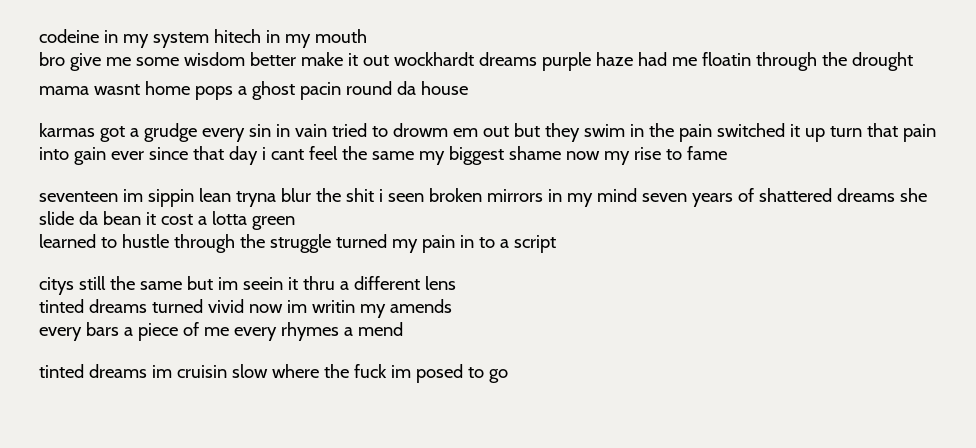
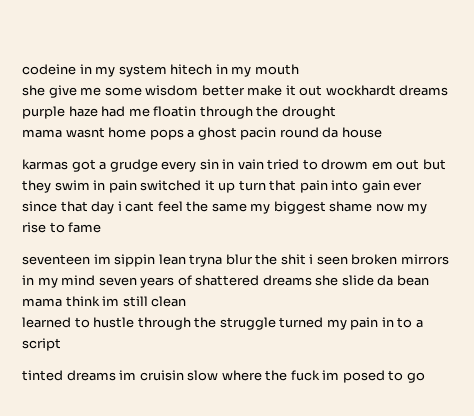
[39,52,65,66] bro -> [22,85,45,96] she
[648,123,674,137] the -> (106, 185) none
[145,211,295,230] it cost a lotta green -> [22,296,187,307] mama think im still clean
[39,276,456,295] [39,299,452,318] [39,322,403,341] // citys still the same but im seein it thru a different lens // tinted dreams turned vivid now im writin my amends // every bars a piece of me every rhymes a mend -> (61, 344) none

